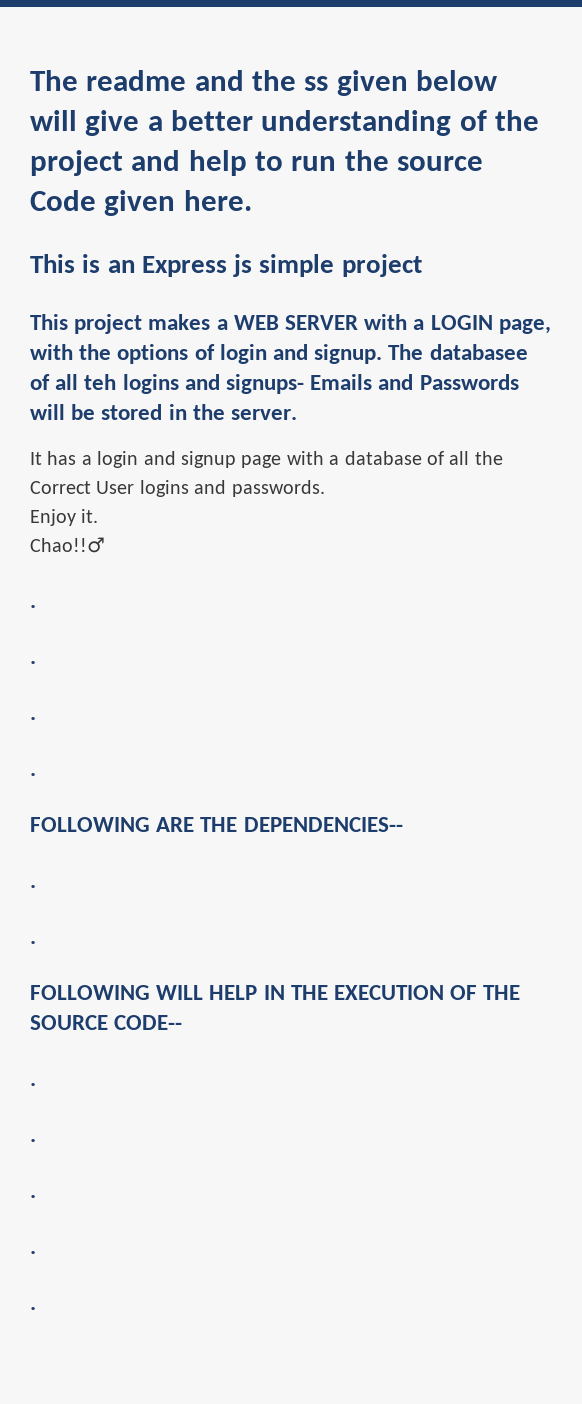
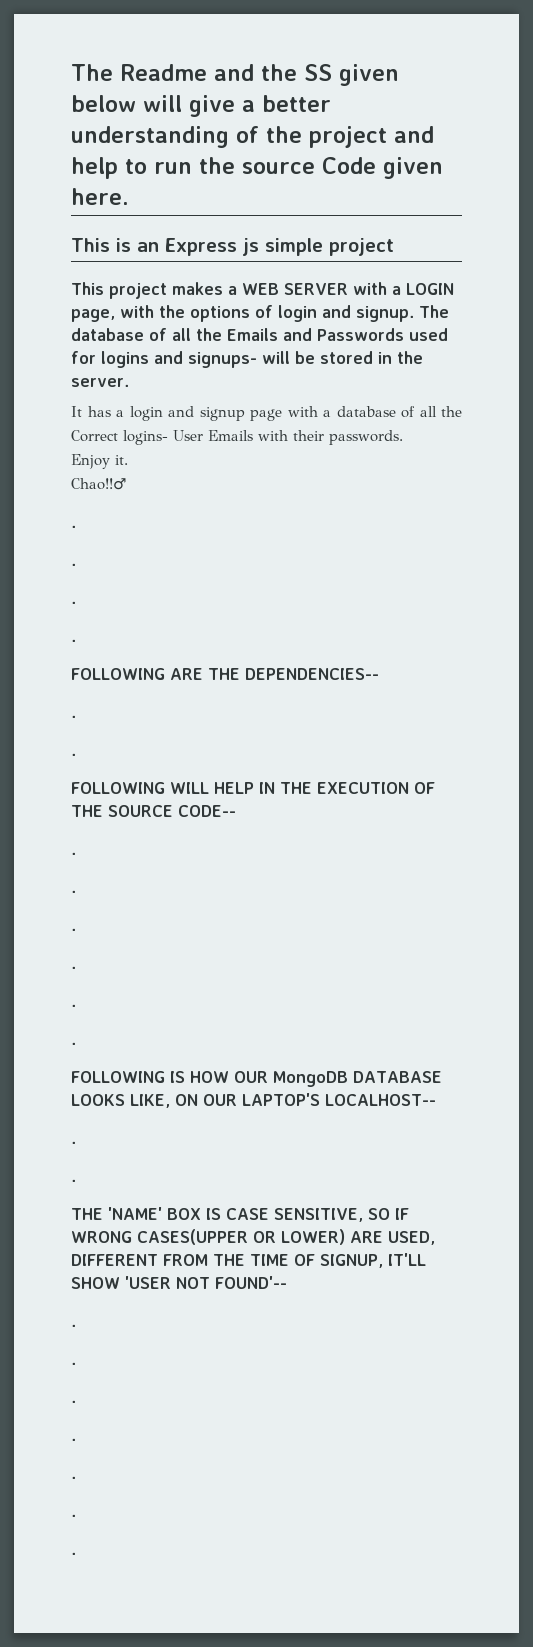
[30,70,187,91] The readme -> [71,64,207,81] The Readme
[304,76,329,91] ss -> [304,64,332,81] SS
[429,344,528,360] [30,374,519,394] databasee of all teh logins and signups- Emails and Passwords -> [71,328,448,341] [71,351,257,368] database of all the Emails and Passwords used for logins and signups-
[96,480,227,497] User logins and -> [123,430,324,445] logins- User Emails with their
(36, 1308) none -> [71,1042,76,1045] [71,1071,442,1087] [71,1093,436,1108] [71,1141,76,1144] [71,1179,76,1182] [71,1207,409,1222] [71,1229,435,1245] [71,1253,426,1268] [71,1276,287,1289] [71,1324,76,1327] [71,1362,76,1365] [71,1400,76,1403] [71,1438,76,1441] [71,1476,76,1479] [71,1514,76,1517] [71,1552,76,1555] // . // FOLLOWING IS HOW OUR MongoDB DATABASE LOOKS LIKE, ON OUR LAPTOP'S LOCALHOST-- // . // . // THE 'NAME' BOX IS CASE SENSITIVE, SO IF WRONG CASES(UPPER OR LOWER) ARE USED, DIFFERENT FROM THE TIME OF SIGNUP, IT'LL SHOW 'USER NOT FOUND'-- // . // . // . // . // . // . // .

